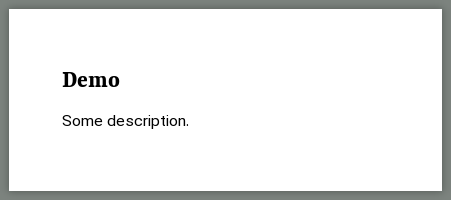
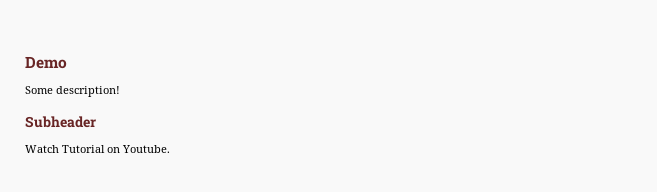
[107,115,190,129] description. -> [56,86,120,97] [25,116,96,128] [25,145,170,153] description! // Subheader // Watch Tutorial on Youtube.

